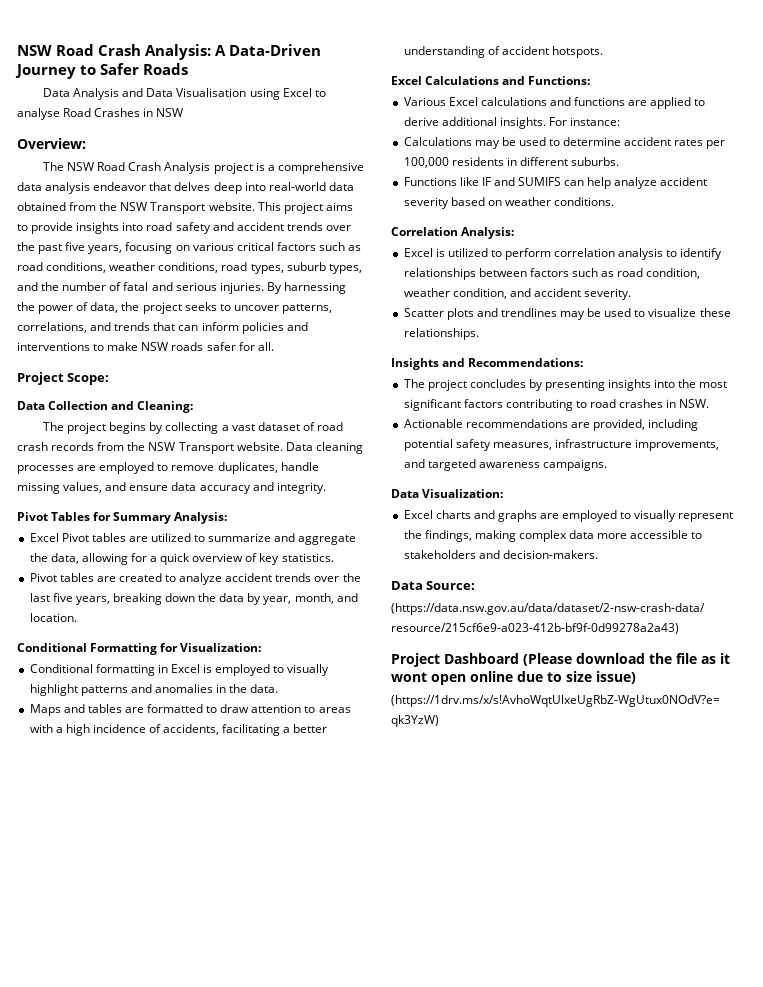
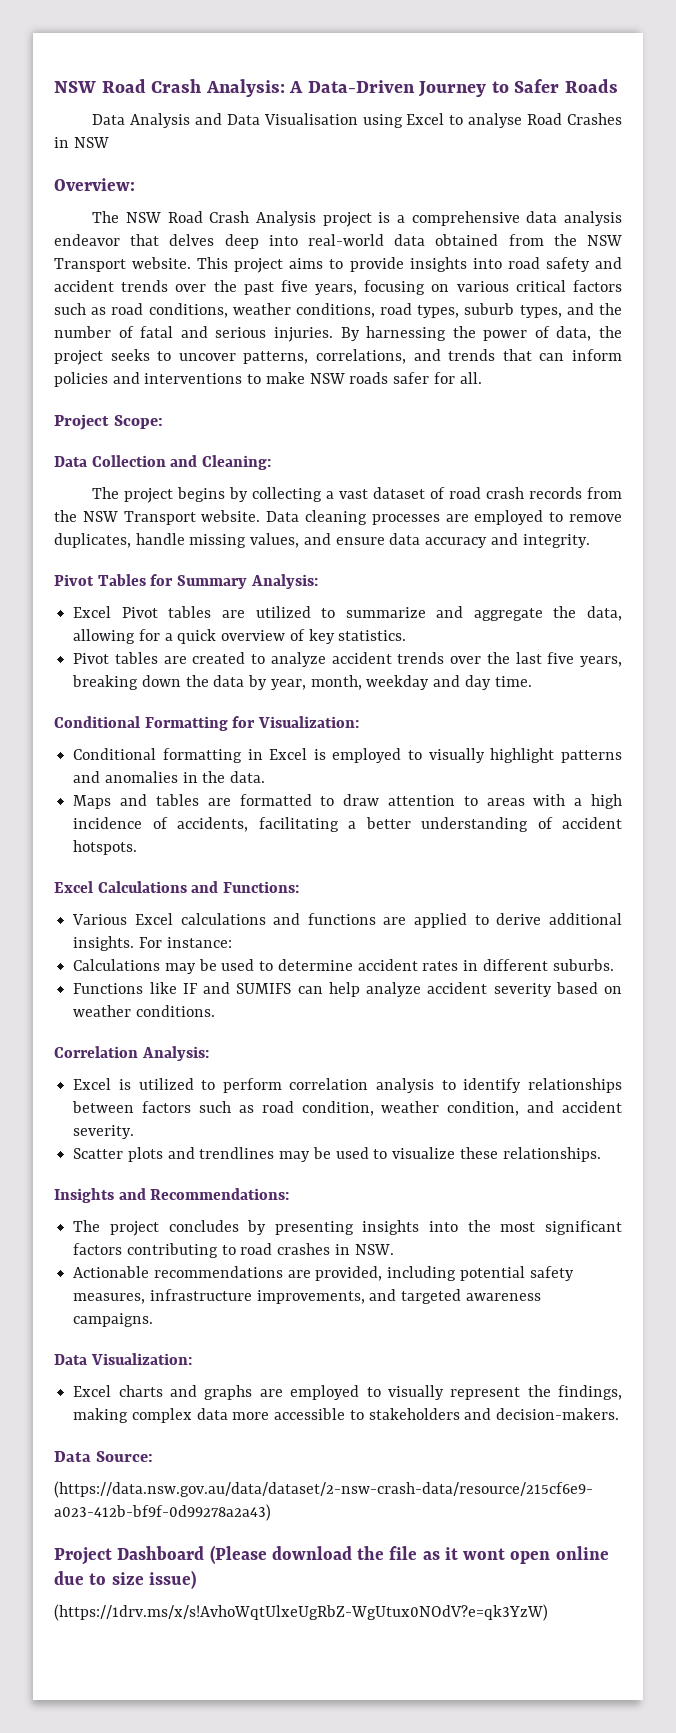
[336,593,358,602] [29,613,77,622] and location. -> [366,675,532,690] weekday and day time.
[706,140,726,149] [403,157,504,168] per 100,000 residents -> (459, 966) none

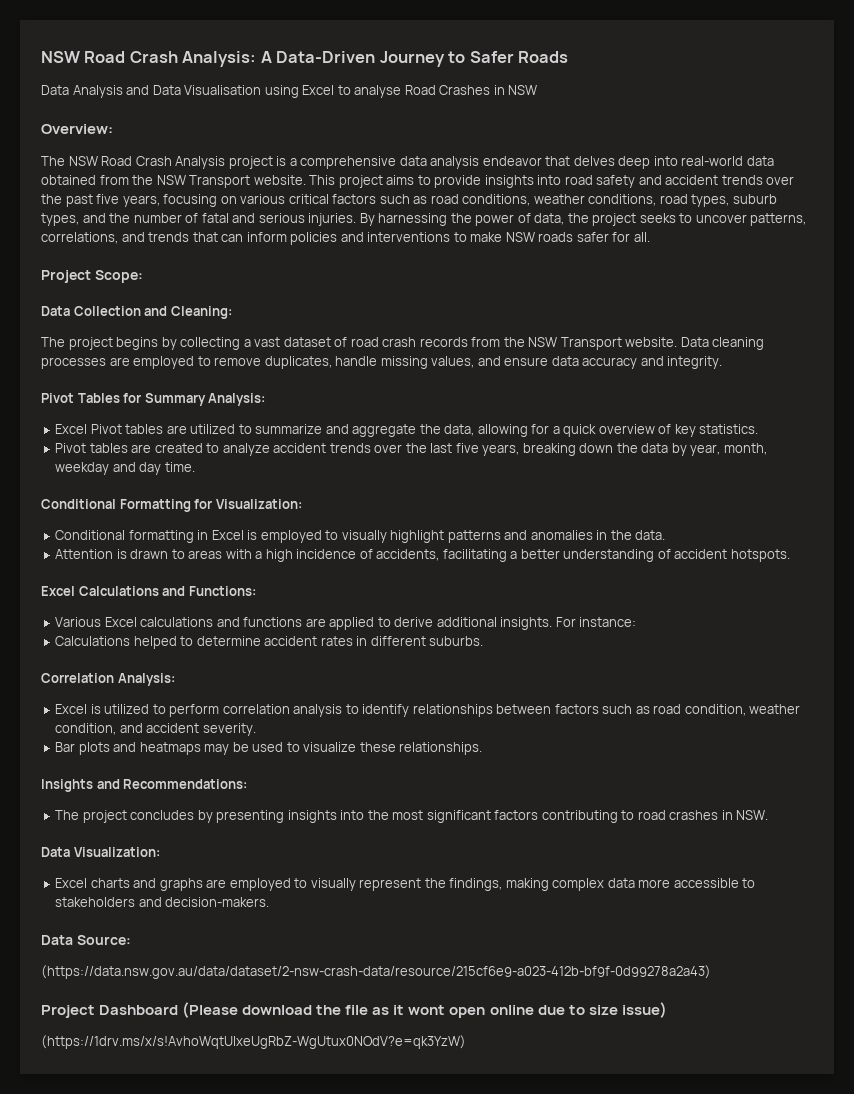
[73,794,455,809] Maps and tables are formatted to draw attention -> [55,549,169,559] Attention is drawn
[164,959,255,974] may be used -> [133,636,177,649] helped
[73,982,622,997] [73,1005,215,1017] // Functions like IF and SUMIFS can help analyze accident severity based on weather conditions. -> (484, 641) none
[73,1148,124,1159] Scatter -> [55,742,76,752] Bar
[199,1147,275,1159] trendlines -> [139,742,201,755] heatmaps
[73,1266,574,1281] [73,1289,541,1304] [73,1313,154,1327] // Actionable recommendations are provided, including potential safety measures, infrastructure improvements, and targeted awareness campaigns. -> (769, 815) none

